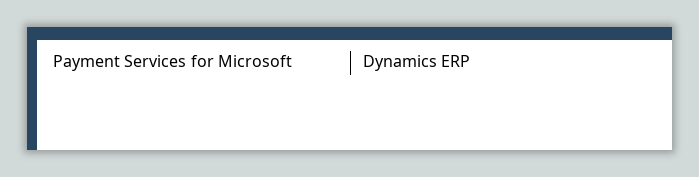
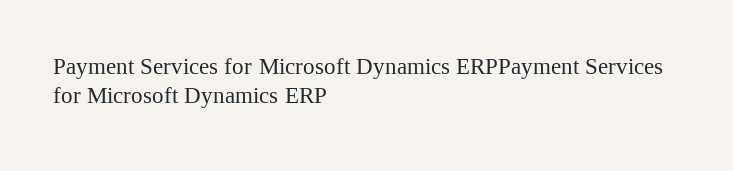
(437, 63) none -> [456,59,664,79] [53,87,279,108] ERPPayment Services for Microsoft Dynamics

